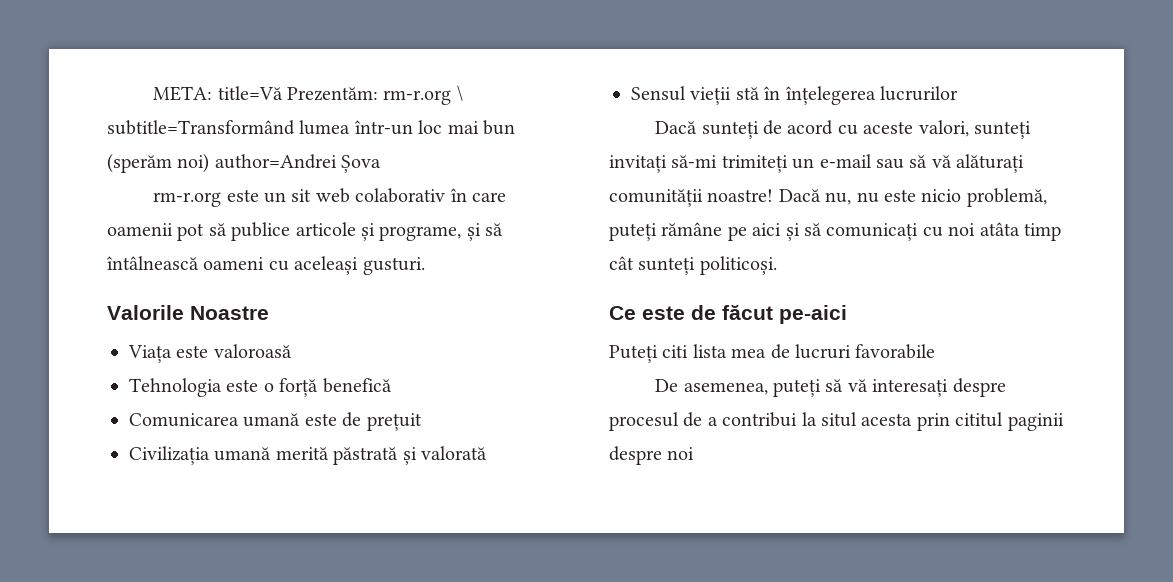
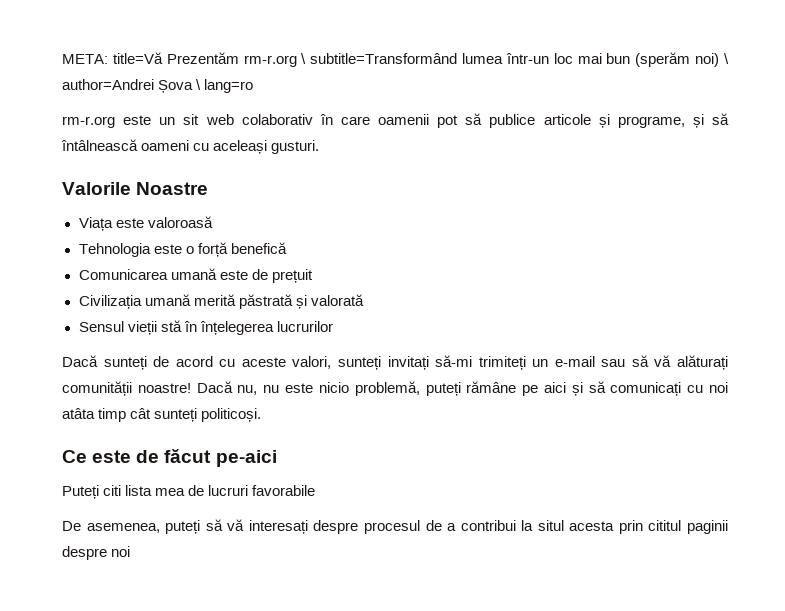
[287,87,379,101] Prezentăm: -> [166,52,239,64] Prezentăm
(210, 163) none -> [723,53,729,64] \
(382, 164) none -> [196,79,254,93] \ lang=ro

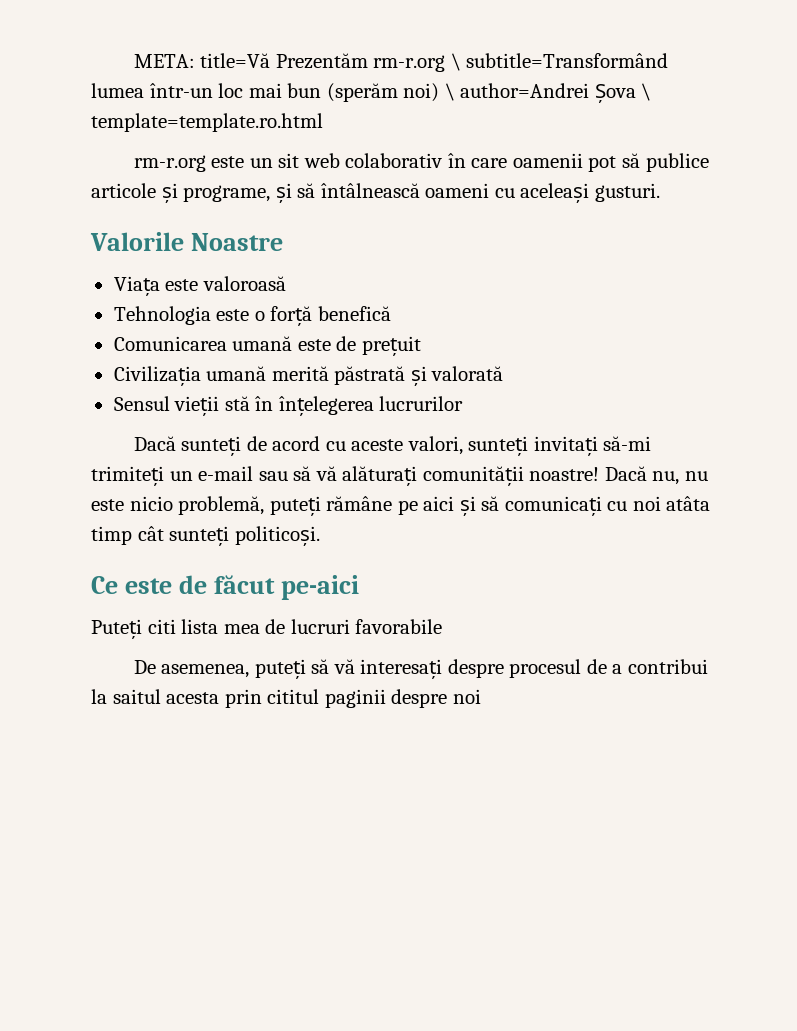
[204,79,254,93] lang=ro -> [91,113,323,132] template=template.ro.html
[537,520,564,531] situl -> [112,689,161,704] saitul

